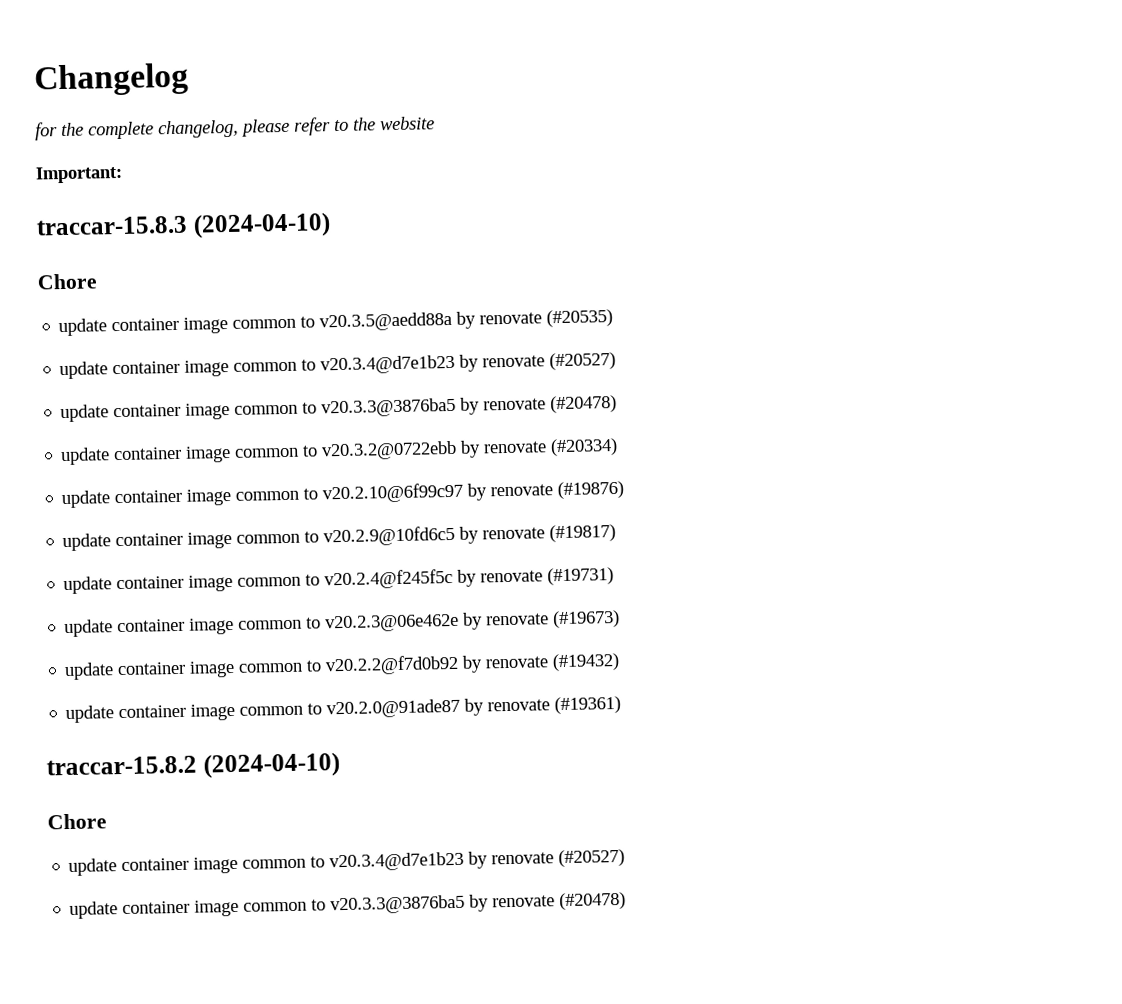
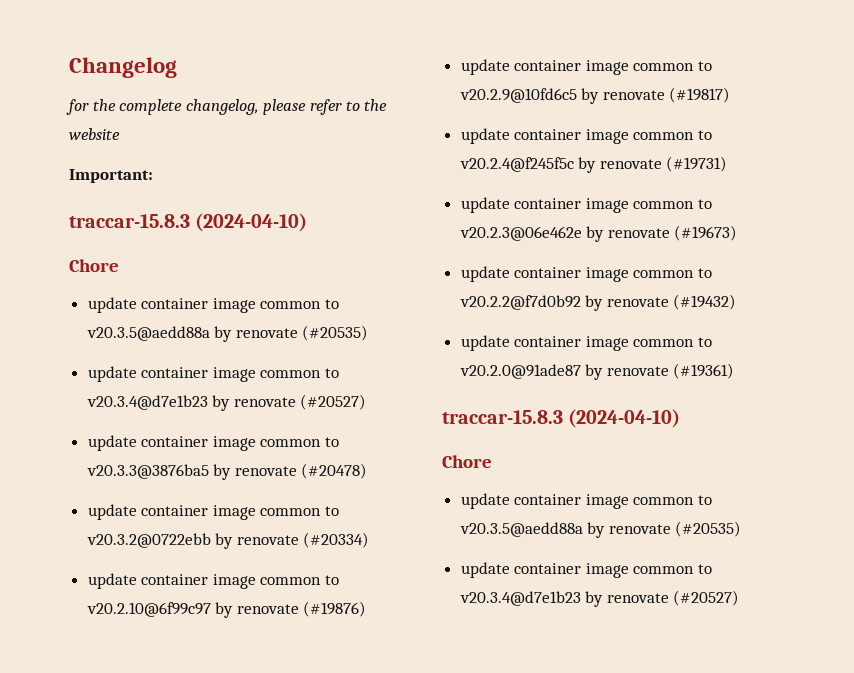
[46,752,340,779] [47,813,107,830] [68,848,626,876] [69,891,627,919] traccar-15.8.2 (2024-04-10) // Chore // update container image common to v20.3.4@d7e1b23 by renovate (#20527) // update container image common to v20.3.3@3876ba5 by renovate (#20478) -> [442,409,681,428] [442,455,492,468] [460,493,713,509] [459,521,742,538] [460,562,713,578] [459,590,740,607] traccar-15.8.3 (2024-04-10) // Chore // update container image common to v20.3.5@aedd88a by renovate (#20535) // update container image common to v20.3.4@d7e1b23 by renovate (#20527)

